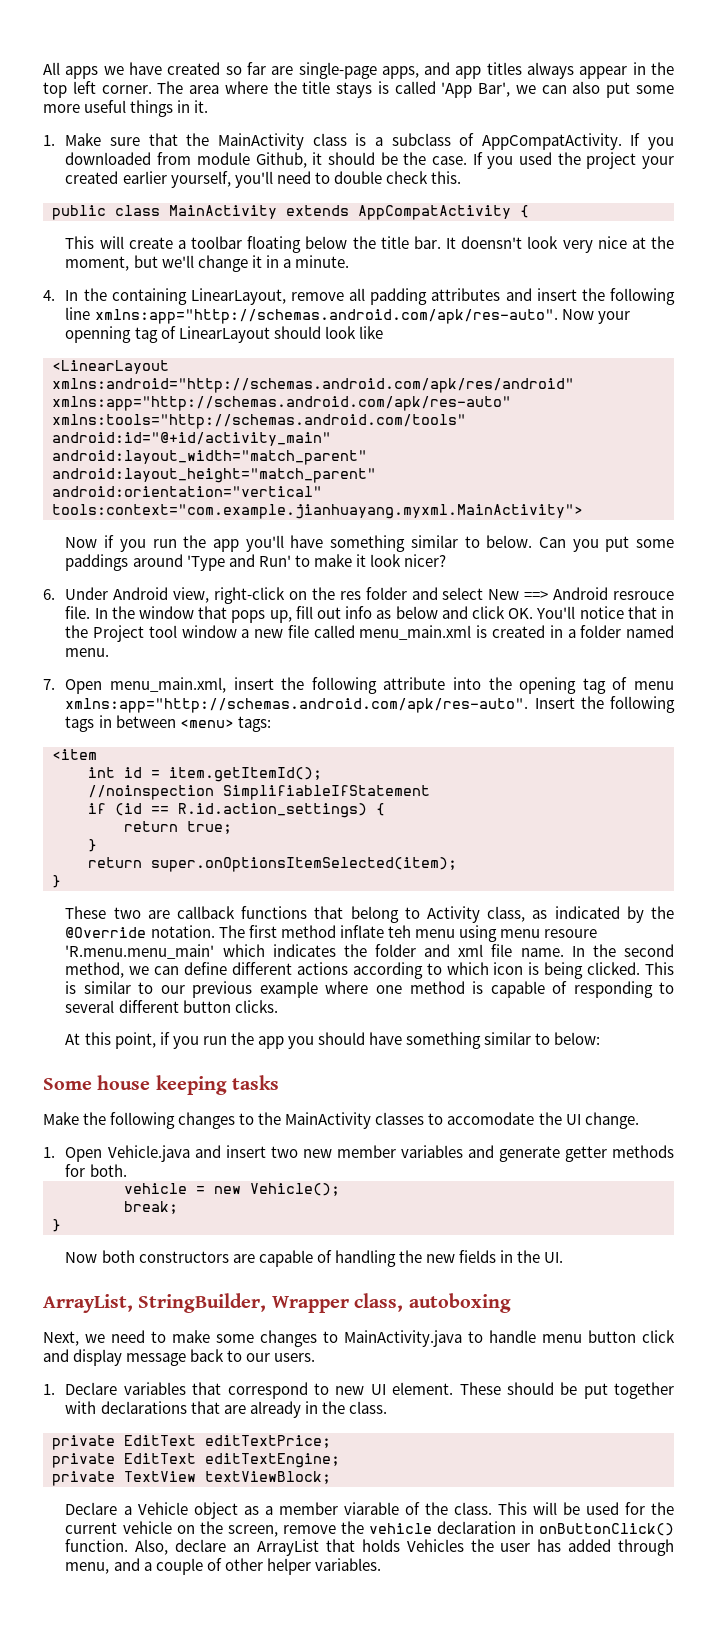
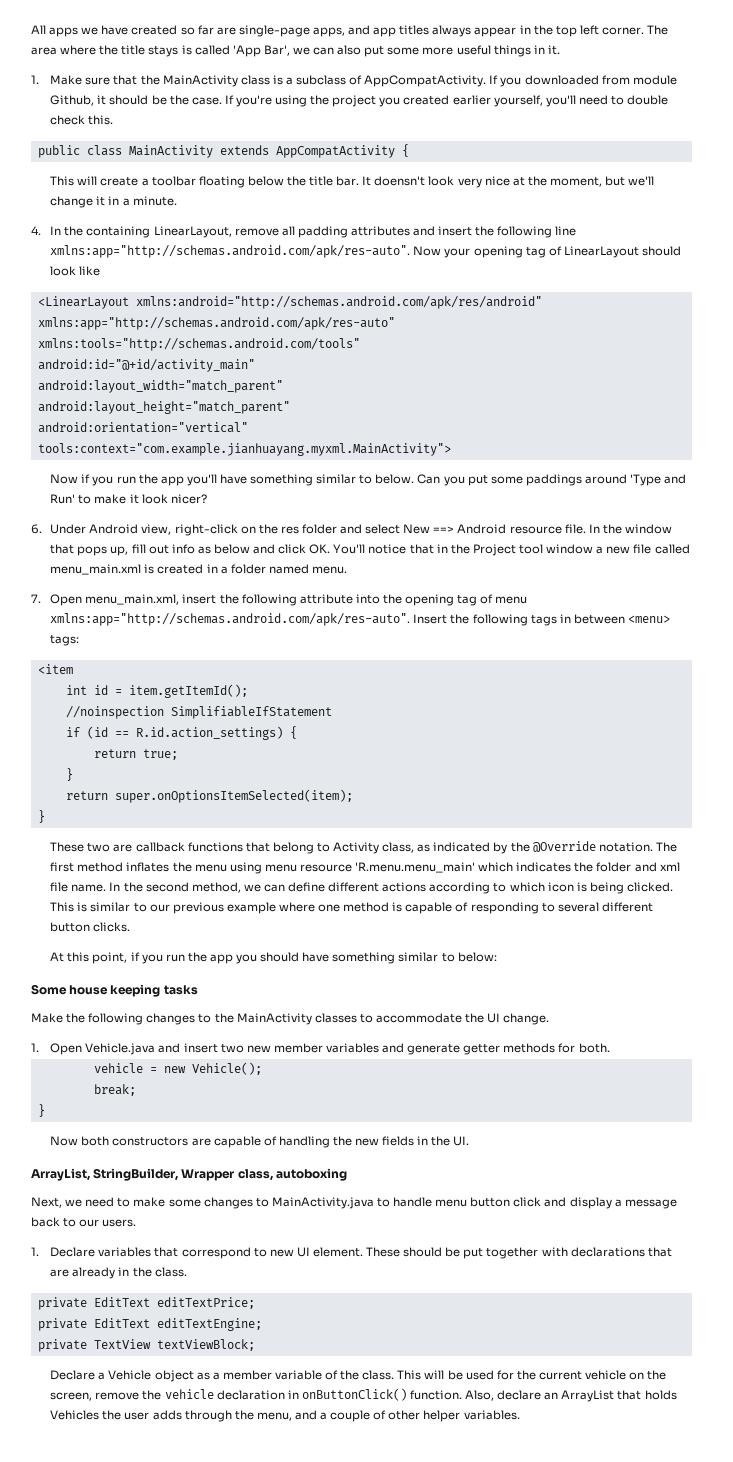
[487,152,552,169] you used -> [235,95,308,107] you're using
[641,156,674,169] your -> [379,97,401,107] you
[65,326,132,343] openning -> [473,246,523,258] opening
[612,591,674,600] resrouce -> [509,526,562,534] resource
[339,925,411,938] inflate teh -> [126,862,192,872] inflates the
[543,929,597,938] resoure -> [299,864,352,872] resource
[447,1112,535,1125] accomodate -> [375,1013,462,1023] accommodate
(123, 1357) none -> [614,1199,622,1207] a
[343,1502,399,1515] viarable -> [274,1370,322,1380] variable
[537,1539,674,1556] has added through -> [152,1410,254,1422] adds through the

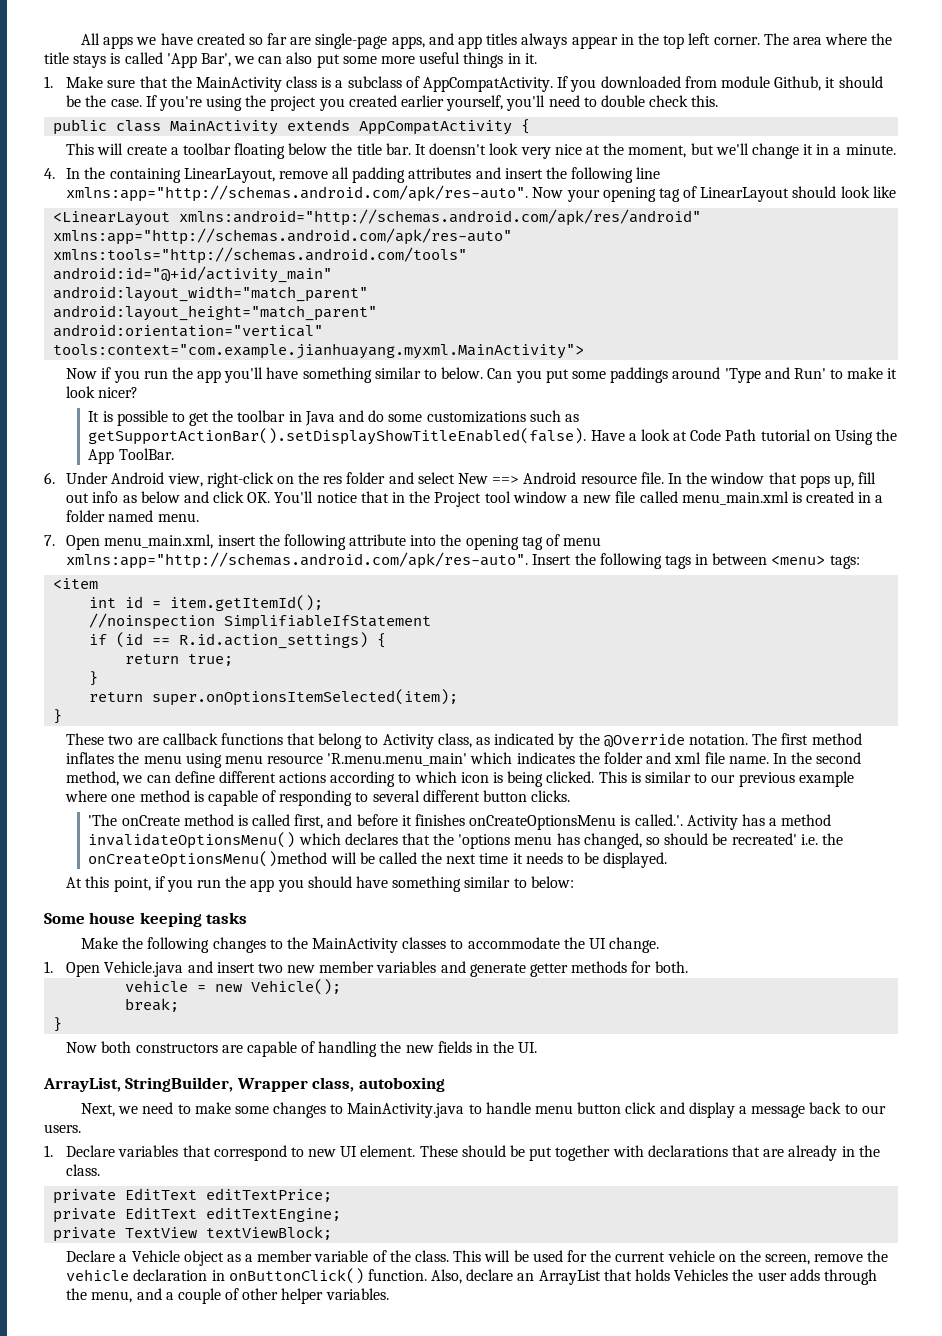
(207, 499) none -> [88,410,579,426] [88,428,898,445] [88,448,174,464] // It is possible to get the toolbar in Java and do some customizations such as getSupportActionBar().setDisplayShowTitleEnabled(false). Have a look at Code Path tutorial on Using the App ToolBar.
(131, 927) none -> [88,814,832,830] [88,832,843,849] [88,851,668,868] // 'The onCreate method is called first, and before it finishes onCreateOptionsMenu is called.'. Activity has a method invalidateOptionsMenu() which declares that the 'options menu has changed, so should be recreated' i.e. the onCreateOptionsMenu()method will be called the next time it needs to be displayed.

